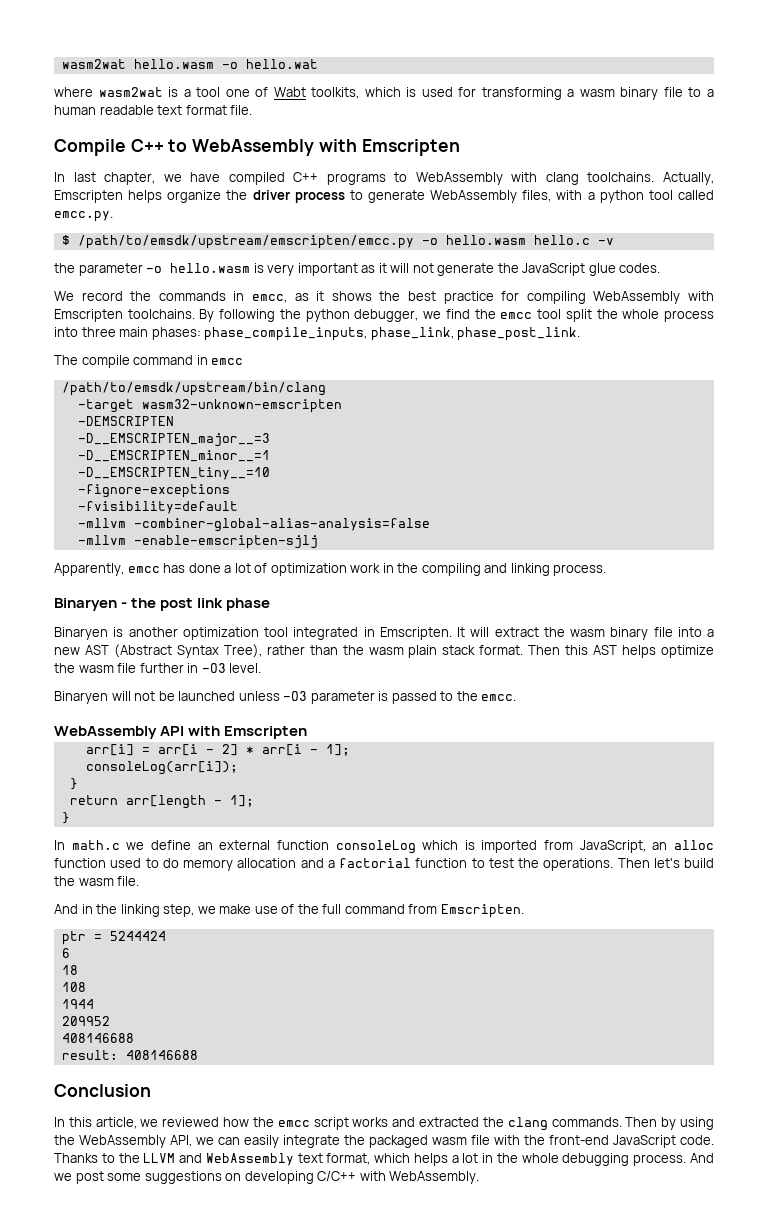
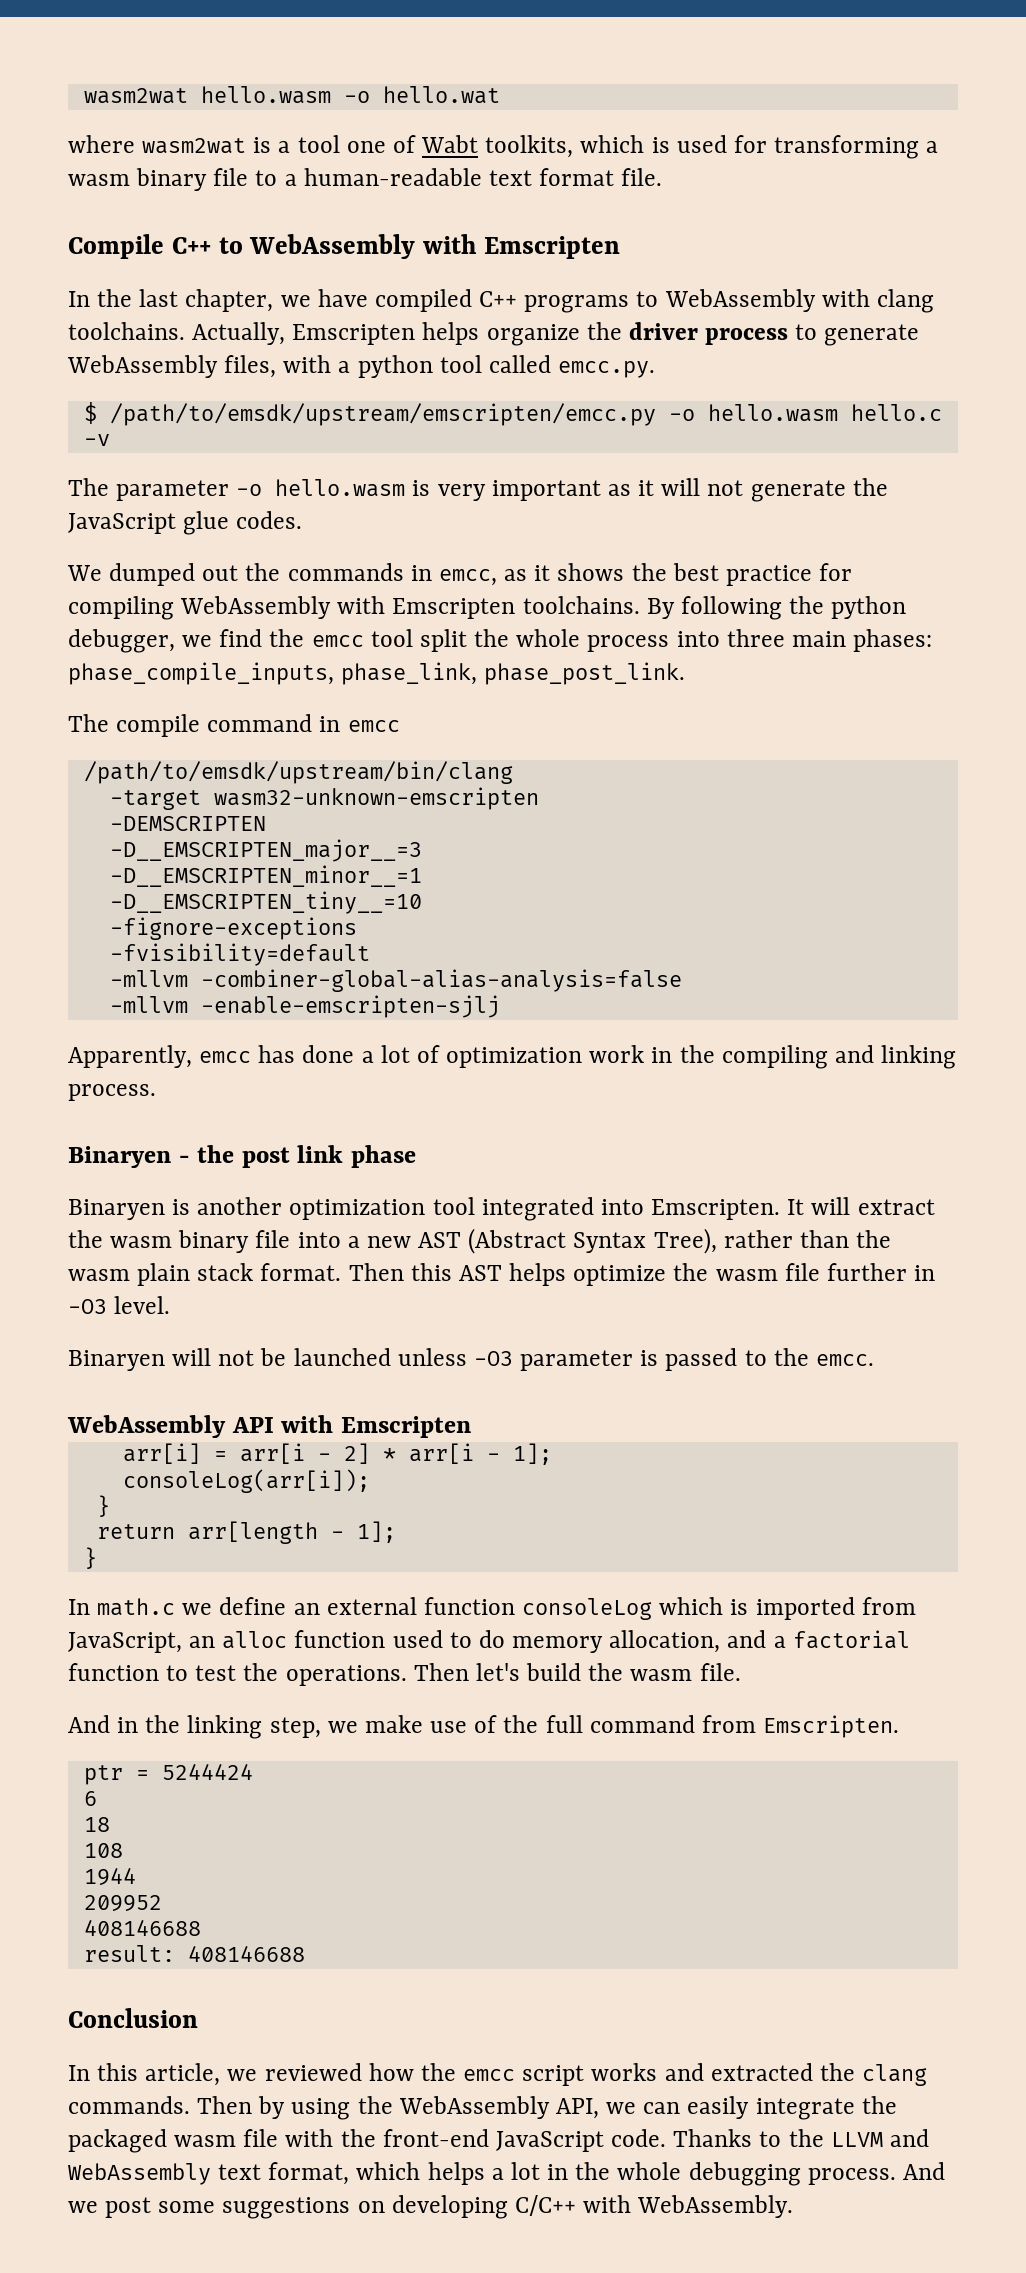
[54,105,154,115] human readable -> [303,168,482,186] human-readable
(65, 177) none -> [97,289,133,307] the
[54,263,75,273] the -> [68,478,109,496] The
[81,291,123,301] record -> [109,563,239,586] dumped out
[363,627,375,637] in -> [600,1199,644,1215] into
[237,858,297,868] allocation -> [609,1630,721,1653] allocation,

